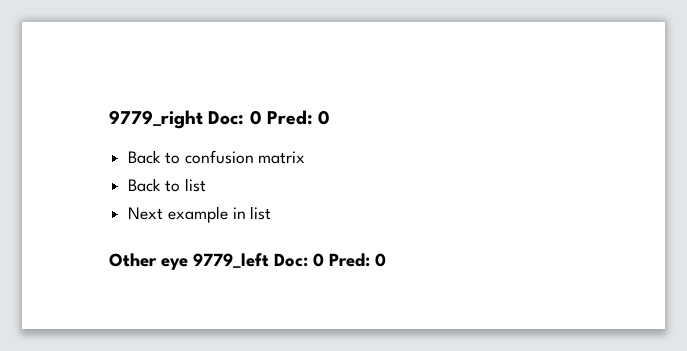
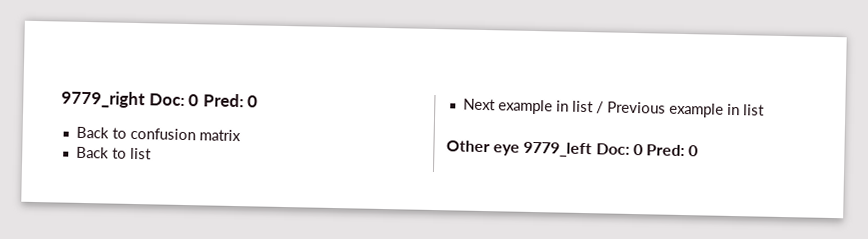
(272, 213) none -> [595,101,765,118] / Previous example in list

